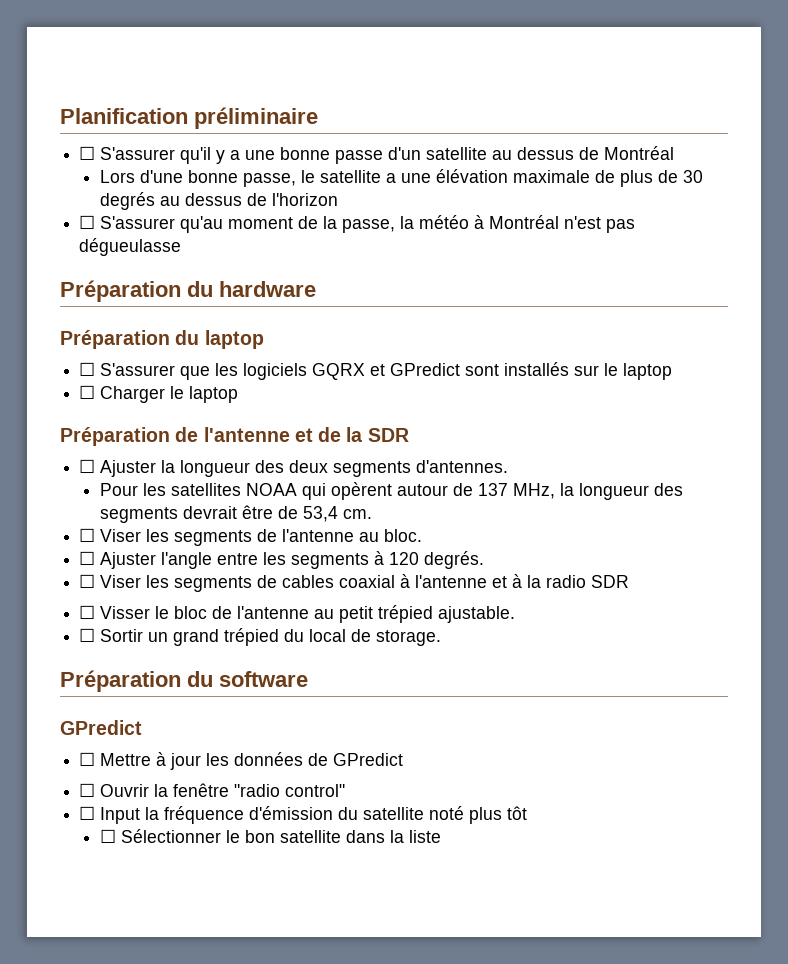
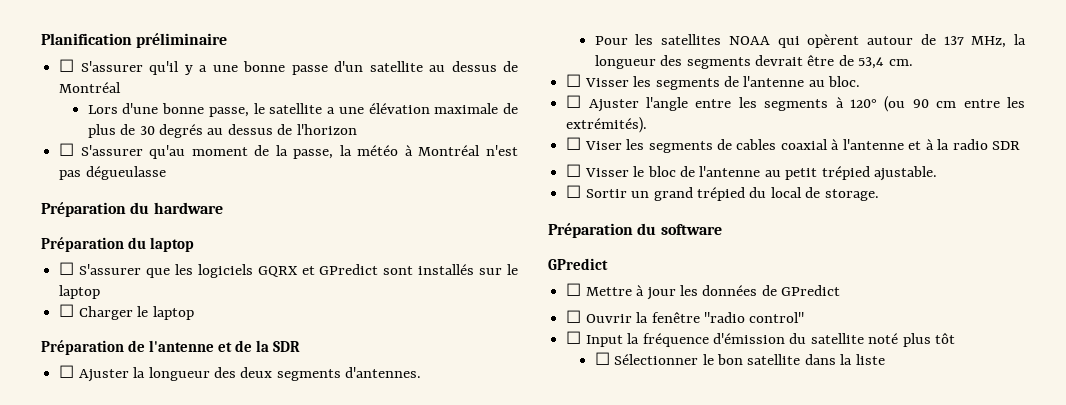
[100,529,142,542] Viser -> [584,78,629,87] Visser
[389,551,485,569] 120 degrés. -> [849,96,1026,112] [566,117,648,133] 120° (ou 90 cm entre les extrémités).

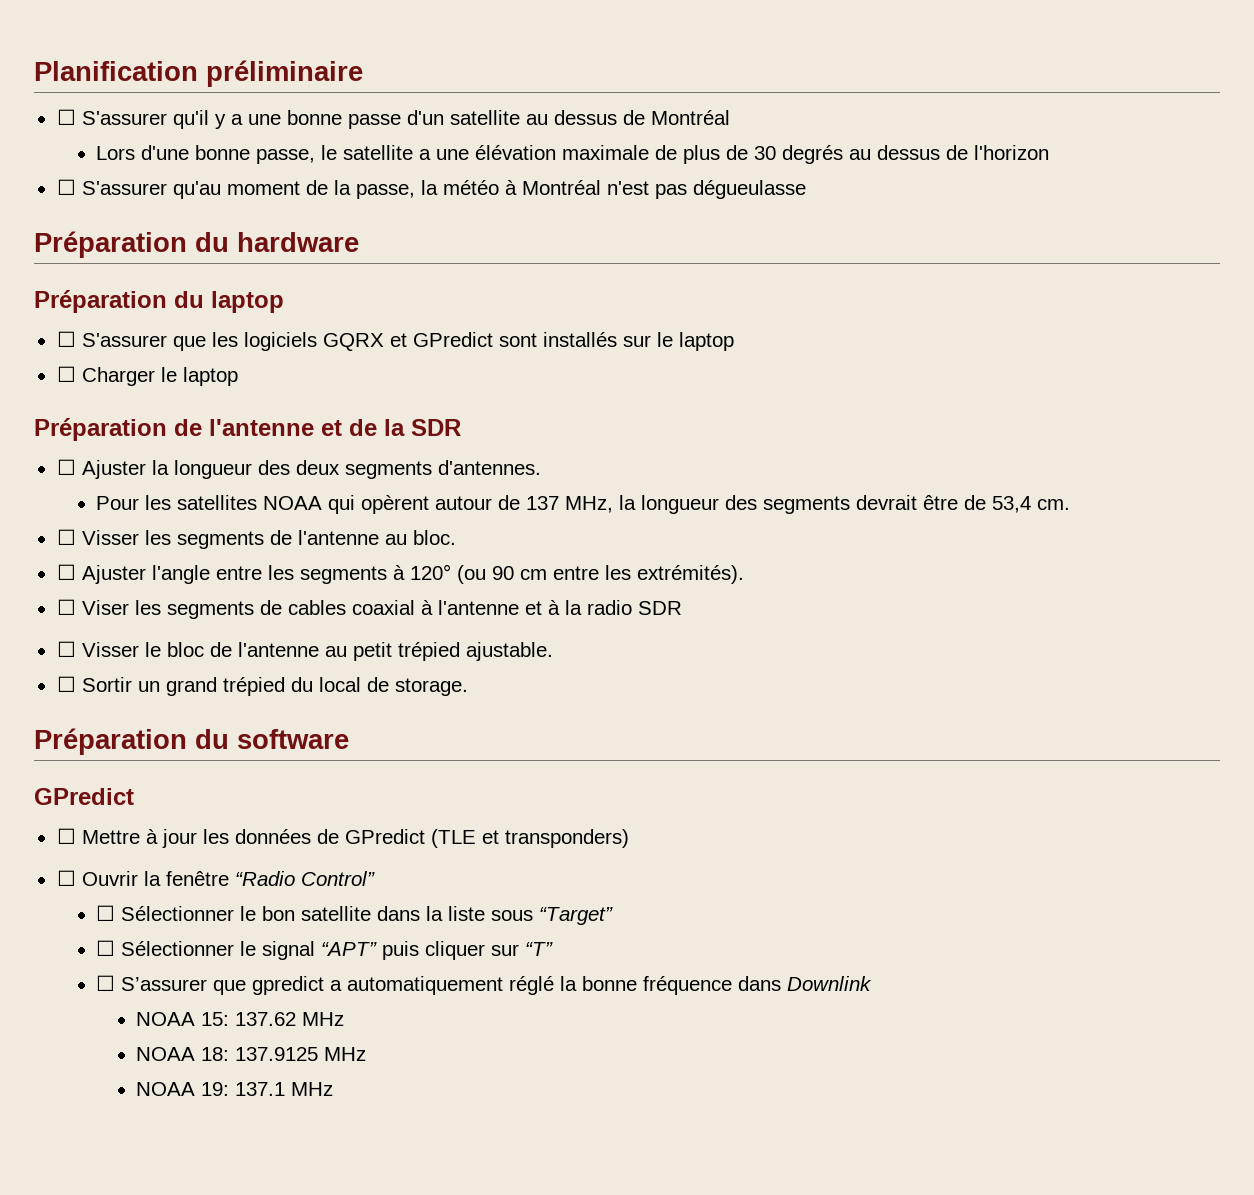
(841, 290) none -> [430,829,629,848] (TLE et transponders)
[703,312,805,323] [566,331,956,347] "radio control" // ☐ Input la fréquence d'émission du satellite noté plus tôt -> [234,871,375,886] “Radio Control”
(885, 359) none -> [491,907,614,925] [96,940,554,960] [96,975,873,995] [136,1012,345,1026] [136,1047,367,1061] [136,1082,334,1096] sous “Target” // ☐ Sélectionner le signal “APT” puis cliquer sur “T” // ☐ S’assurer que gpredict a automatiquement réglé la bonne fréquence dans Downlink // NOAA 15: 137.62 MHz // NOAA 18: 137.9125 MHz // NOAA 19: 137.1 MHz

